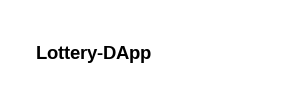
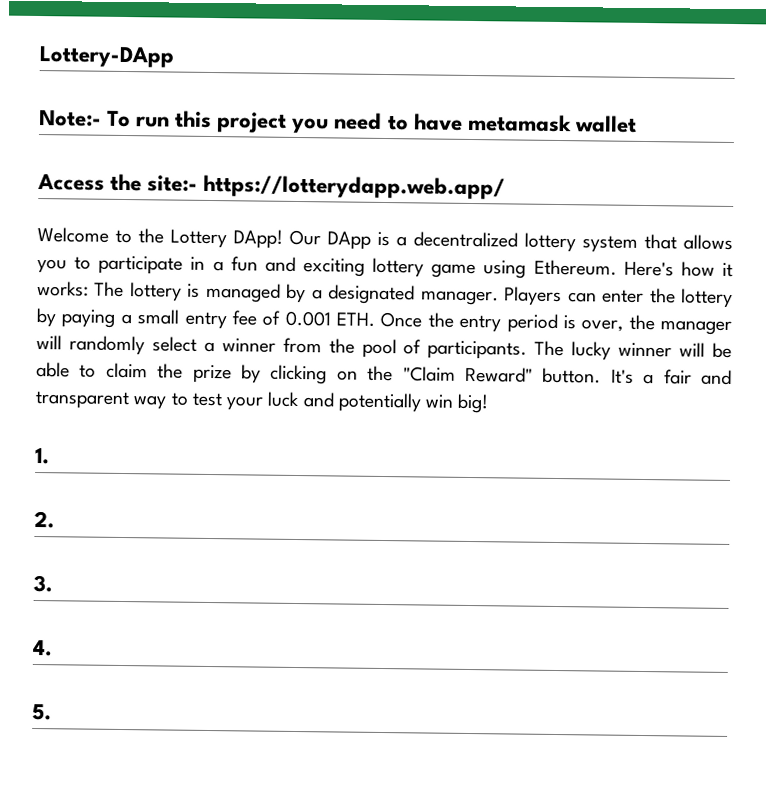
(151, 54) none -> [39,110,637,134] [37,173,506,200] [37,227,733,253] [37,255,733,279] [37,281,733,309] [36,308,732,336] [36,335,733,361] [36,361,732,386] [35,390,489,414] [35,447,50,465] [34,510,55,529] [33,574,53,593] [32,639,53,657] [32,703,52,721] // Note:- To run this project you need to have metamask wallet // Access the site:- https://lotterydapp.web.app/ // Welcome to the Lottery DApp! Our DApp is a decentralized lottery system that allows you to participate in a fun and exciting lottery game using Ethereum. Here's how it works: The lottery is managed by a designated manager. Players can enter the lottery by paying a small entry fee of 0.001 ETH. Once the entry period is over, the manager will randomly select a winner from the pool of participants. The lucky winner will be able to claim the prize by clicking on the "Claim Reward" button. It's a fair and transparent way to test your luck and potentially win big! // 1. // 2. // 3. // 4. // 5.

